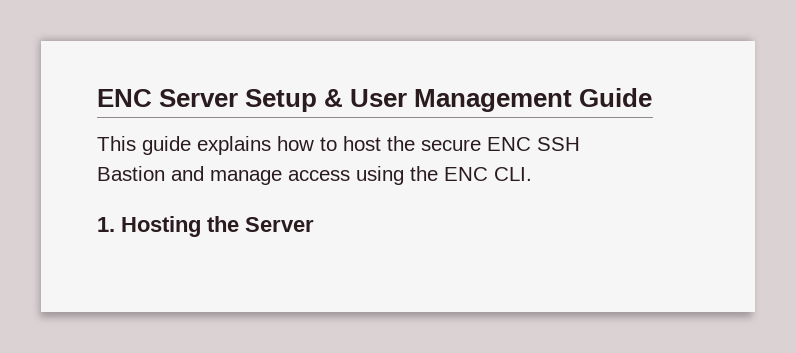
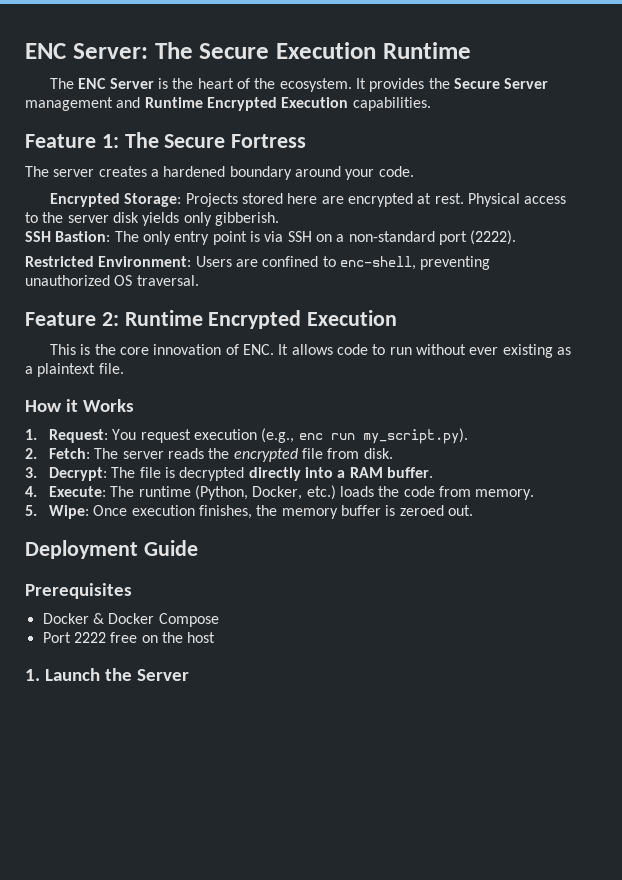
[97,88,653,112] [97,136,580,155] [97,166,532,185] [97,216,201,237] ENC Server Setup & User Management Guide // This guide explains how to host the secure ENC SSH Bastion and manage access using the ENC CLI. // 1. Hosting -> [25,42,471,59] [50,78,549,92] [25,97,431,111] [25,132,307,148] [25,166,414,180] [50,193,567,207] [25,212,279,226] [25,230,517,245] [25,256,491,270] [25,275,199,286] [25,310,398,329] [50,344,571,358] [25,363,124,377] [25,399,134,412] [25,428,468,444] [25,448,393,462] [25,467,434,481] [25,485,535,500] [25,505,474,519] [25,540,198,559] [25,583,132,599] [42,613,219,627] [42,632,216,643] [25,668,100,681] ENC Server: The Secure Execution Runtime // The ENC Server is the heart of the ecosystem. It provides the Secure Server management and Runtime Encrypted Execution capabilities. // Feature 1: The Secure Fortress // The server creates a hardened boundary around your code. // Encrypted Storage: Projects stored here are encrypted at rest. Physical access to the server disk yields only gibberish. // SSH Bastion: The only entry point is via SSH on a non-standard port (2222). // Restricted Environment: Users are confined to enc-shell, preventing unauthorized OS traversal. // Feature 2: Runtime Encrypted Execution // This is the core innovation of ENC. It allows code to run without ever existing as a plaintext file. // How it Works // 1. Request: You request execution (e.g., enc run my_script.py). // 2. Fetch: The server reads the encrypted file from disk. // 3. Decrypt: The file is decrypted directly into a RAM buffer. // 4. Execute: The runtime (Python, Docker, etc.) loads the code from memory. // 5. Wipe: Once execution finishes, the memory buffer is zeroed out. // Deployment Guide // Prerequisites // Docker & Docker Compose // Port 2222 free on the host // 1. Launch

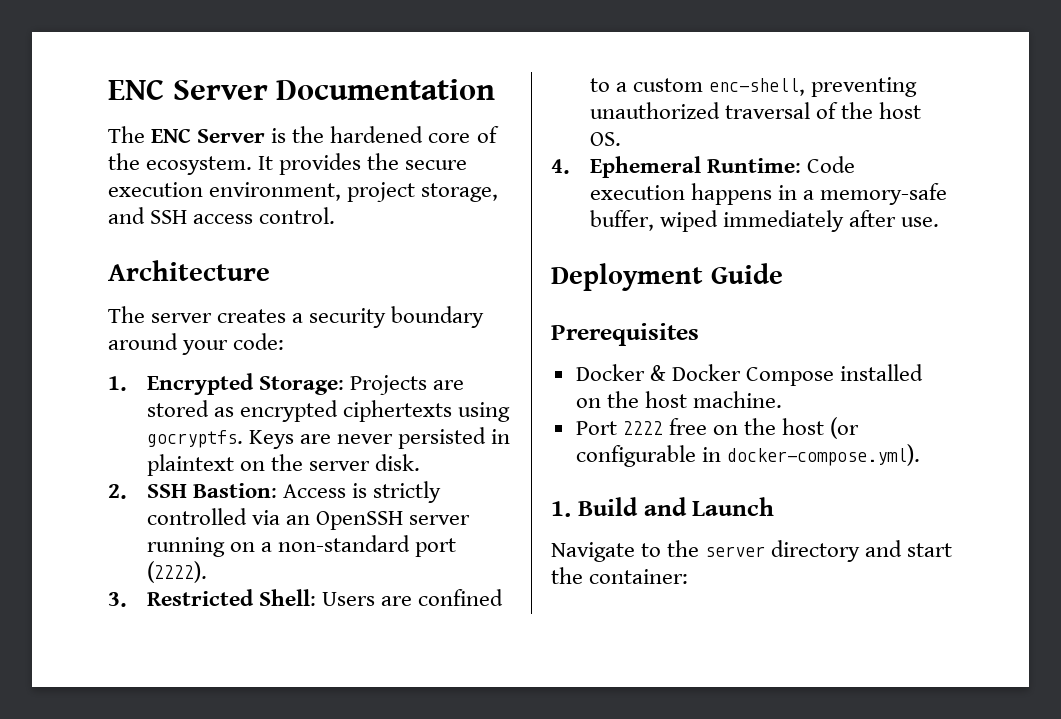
[25,42,471,59] ENC Server: The Secure Execution Runtime -> [108,79,496,100] ENC Server Documentation
[197,78,234,89] heart -> [330,126,471,143] hardened core
[453,78,549,89] [25,97,431,111] [25,132,307,148] Secure Server management and Runtime Encrypted Execution capabilities. // Feature 1: The Secure Fortress -> [405,160,468,170] [108,182,499,202] [108,207,336,224] [108,260,270,281] secure execution environment, project storage, and SSH access control. // Architecture
[163,166,226,177] hardened -> [309,308,387,328] security
[378,166,414,177] code. // -> [233,333,285,350] [108,376,127,391] code: // 1.
[241,193,567,207] [25,212,279,226] [25,231,312,245] stored here are encrypted at rest. Physical access to the server disk yields only gibberish. // SSH Bastion: The only entry point is via SSH -> [432,380,464,390] [146,400,510,422] [146,427,510,449] [146,454,420,476] [108,481,441,503] [146,508,470,530] [146,537,225,557] are stored as encrypted ciphertexts using gocryptfs. Keys are never persisted in plaintext on the server disk. // 2. SSH Bastion: Access is strictly controlled via an OpenSSH server running
[25,256,192,267] Restricted Environment: -> [108,589,316,607] 3. Restricted Shell:
(336, 261) none -> [615,78,703,92] a custom
[114,275,199,286] [25,310,398,329] [50,344,571,358] [25,363,124,377] [25,399,134,412] [25,428,468,444] [25,448,393,462] [25,467,434,481] [25,485,535,500] [25,505,474,519] OS traversal. // Feature 2: Runtime Encrypted Execution // This is the core innovation of ENC. It allows code to run without ever existing as a plaintext file. // How it Works // 1. Request: You request execution (e.g., enc run my_script.py). // 2. Fetch: The server reads the encrypted file from disk. // 3. Decrypt: The file is decrypted directly into a RAM buffer. // 4. Execute: The runtime (Python, Docker, etc.) loads the code from memory. // 5. Wipe: Once execution finishes, the memory buffer is zeroed out. -> [724,102,921,119] [589,132,621,146] [551,156,855,178] [589,183,947,205] [589,210,939,232] traversal of the host OS. // 4. Ephemeral Runtime: Code execution happens in a memory-safe buffer, wiped immediately after use.
(219, 620) none -> [840,364,924,381] [575,391,782,408] installed on the host machine.
[25,669,40,681] // 1. -> [830,417,860,439] [575,444,920,467] [551,497,687,517] (or configurable in docker-compose.yml). // 1. Build and
[104,668,189,681] the Server -> [551,540,953,562] [551,567,689,584] // Navigate to the server directory and start the container:

